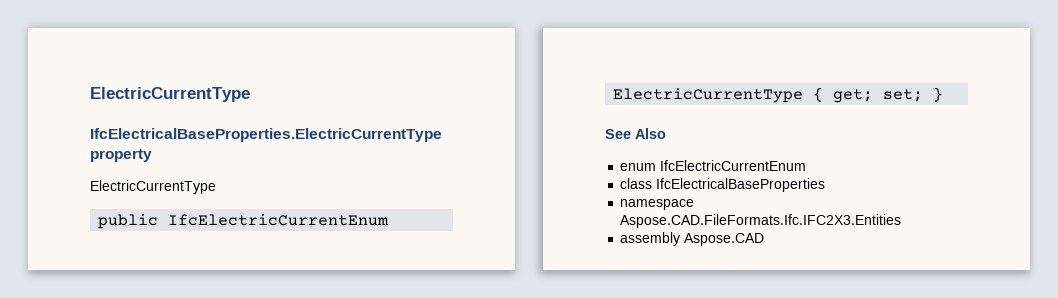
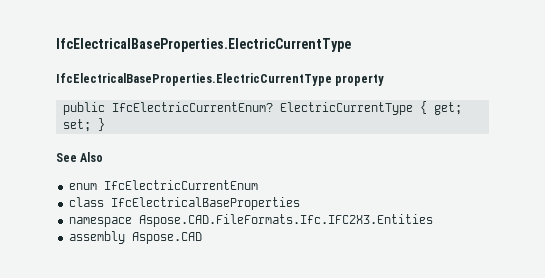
[90,87,250,102] ElectricCurrentType -> [56,38,351,52] IfcElectricalBaseProperties.ElectricCurrentType
[90,180,216,194] // ElectricCurrentType -> (385, 80) none
[168,214,390,226] IfcElectricCurrentEnum -> [111,102,273,112] IfcElectricCurrentEnum?

